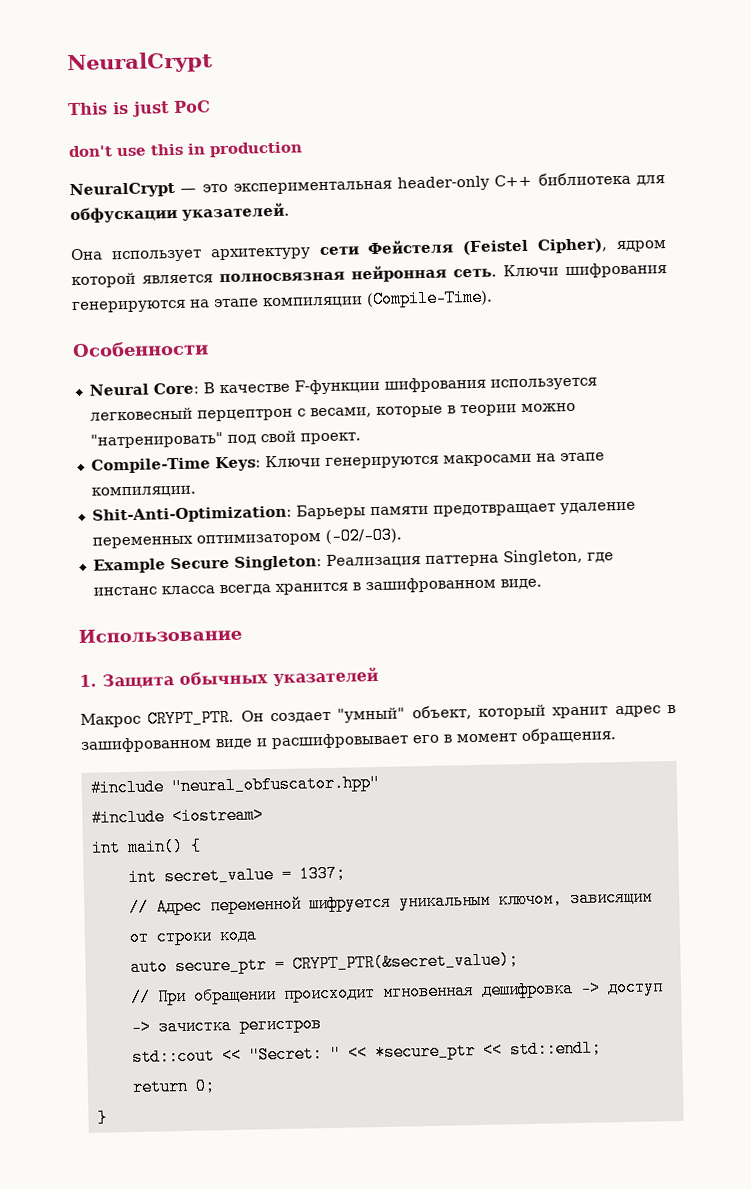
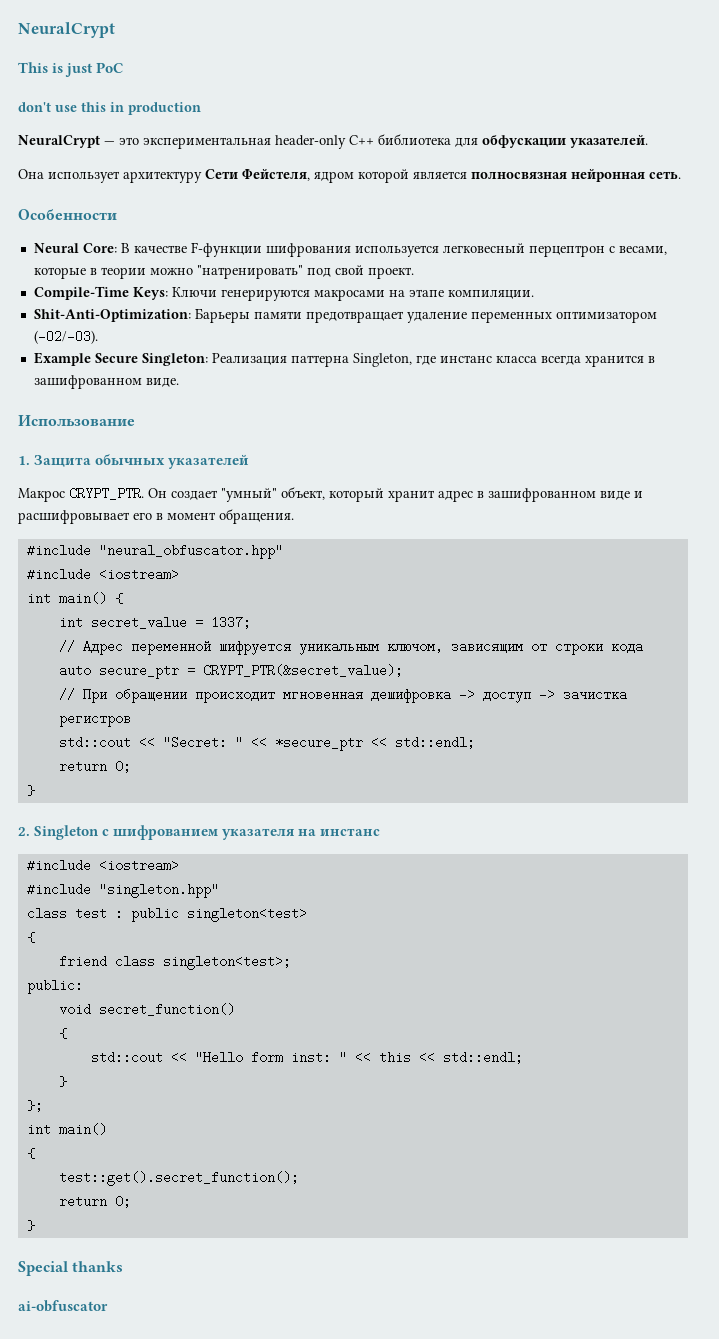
[318,238,609,256] сети Фейстеля (Feistel Cipher), -> [205,168,310,181] Cети Фейстеля,
[503,262,667,279] [72,288,493,314] Ключи шифрования генерируются на этапе компиляции (Compile-Time). -> (681, 175) none
(108, 1118) none -> [18,825,381,840] [26,859,179,872] [26,883,219,898] [26,907,307,922] [26,932,35,943] [58,955,291,970] [26,979,83,994] [58,1003,235,1016] [58,1028,67,1039] [90,1051,523,1064] [58,1076,67,1087] [26,1099,43,1112] [26,1123,107,1136] [26,1148,35,1159] [58,1171,299,1186] [58,1195,131,1208] [26,1220,35,1231] [18,1261,124,1276] [18,1300,108,1312] // 2. Singleton с шифрованием указателя на инстанс // #include <iostream> // #include "singleton.hpp" // class test : public singleton<test> // { // friend class singleton<test>; // public: // void secret_function() // { // std::cout << "Hello form inst: " << this << std::endl; // } // }; // int main() // { // test::get().secret_function(); // return 0; // } // Special thanks // ai-obfuscator

